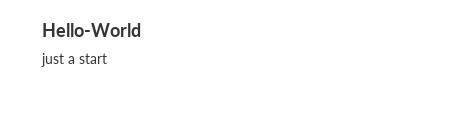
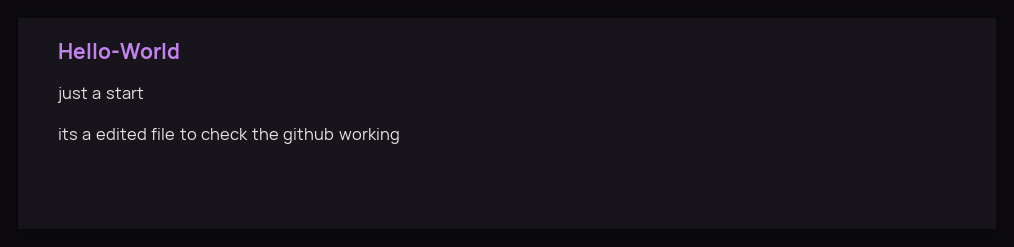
(107, 58) none -> [58,128,400,144] // its a edited file to check the github working

